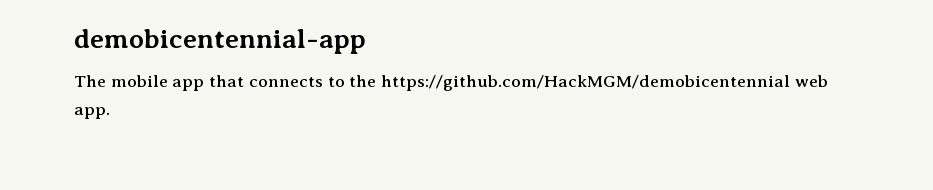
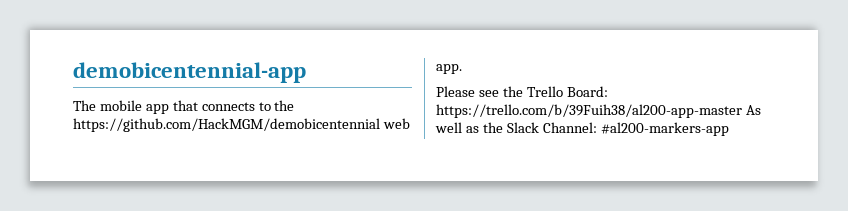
(110, 113) none -> [436,86,608,97] [436,104,761,118] [435,122,729,136] // Please see the Trello Board: https://trello.com/b/39Fuih38/al200-app-master As well as the Slack Channel: #al200-markers-app

